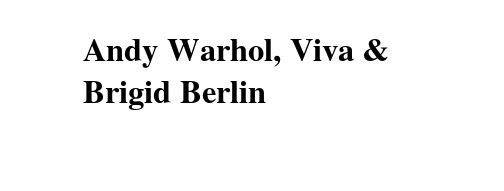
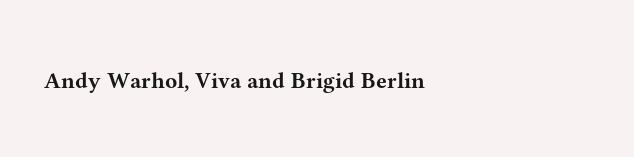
[362,39,390,61] & -> [247,72,286,88] and

